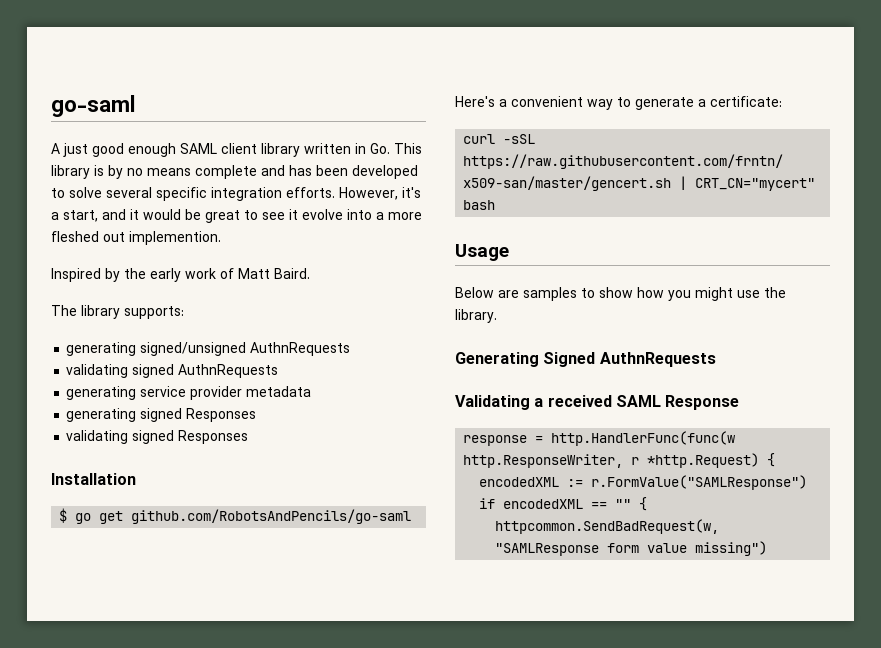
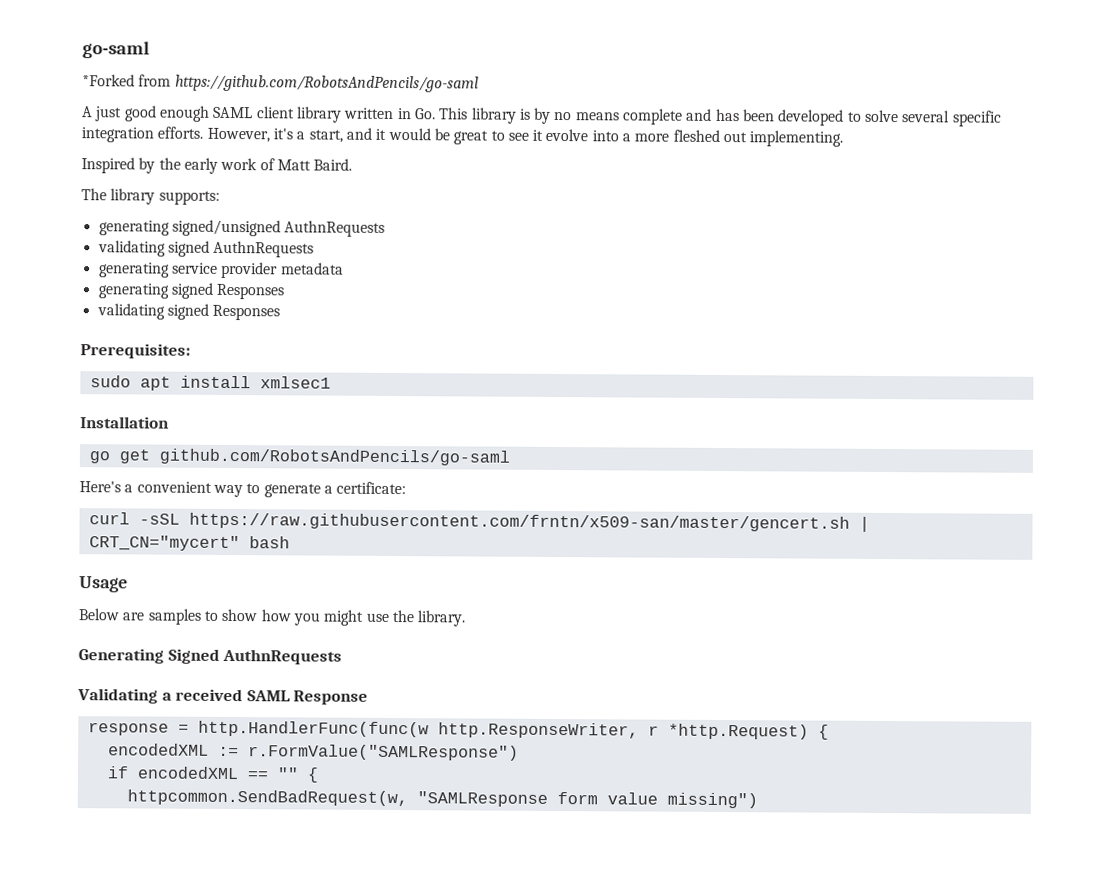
(135, 106) none -> [82,74,479,93] // *Forked from https://github.com/RobotsAndPencils/go-saml
[129,231,221,245] implemention. -> [749,130,844,147] implementing.
(249, 437) none -> [80,343,191,359] [89,375,331,391] // Prerequisites: // sudo apt install xmlsec1
[59,508,68,523] $ -> (169, 422) none

